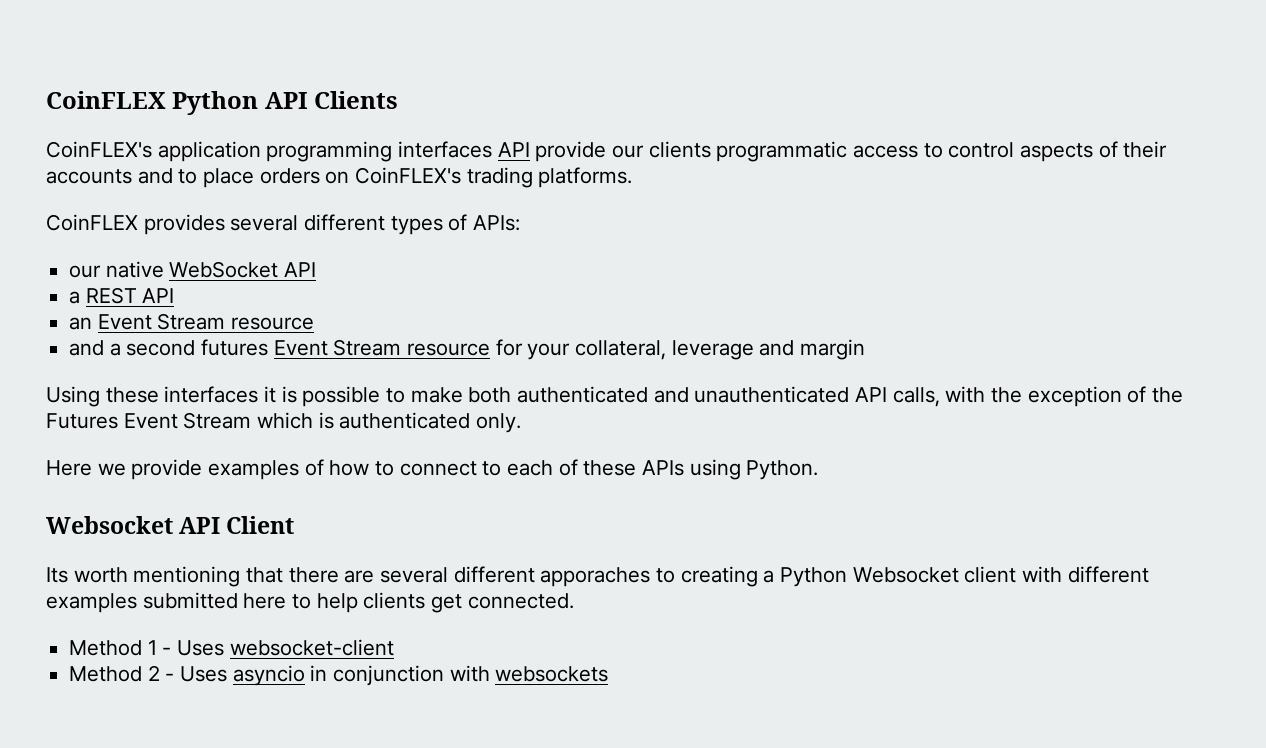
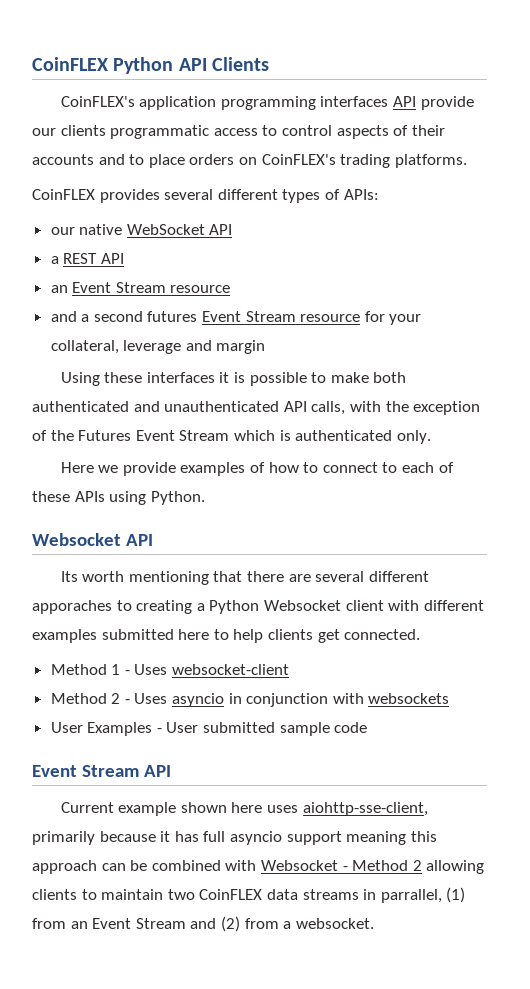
[226,516,295,534] Client -> (153, 540) none
(609, 674) none -> [50,722,368,736] [32,765,171,777] [60,802,428,816] [32,831,437,845] [32,860,485,874] [32,887,466,903] [32,916,374,932] // User Examples - User submitted sample code // Event Stream API // Current example shown here uses aiohttp-sse-client, primarily because it has full asyncio support meaning this approach can be combined with Websocket - Method 2 allowing clients to maintain two CoinFLEX data streams in parrallel, (1) from an Event Stream and (2) from a websocket.

